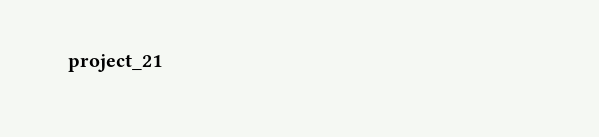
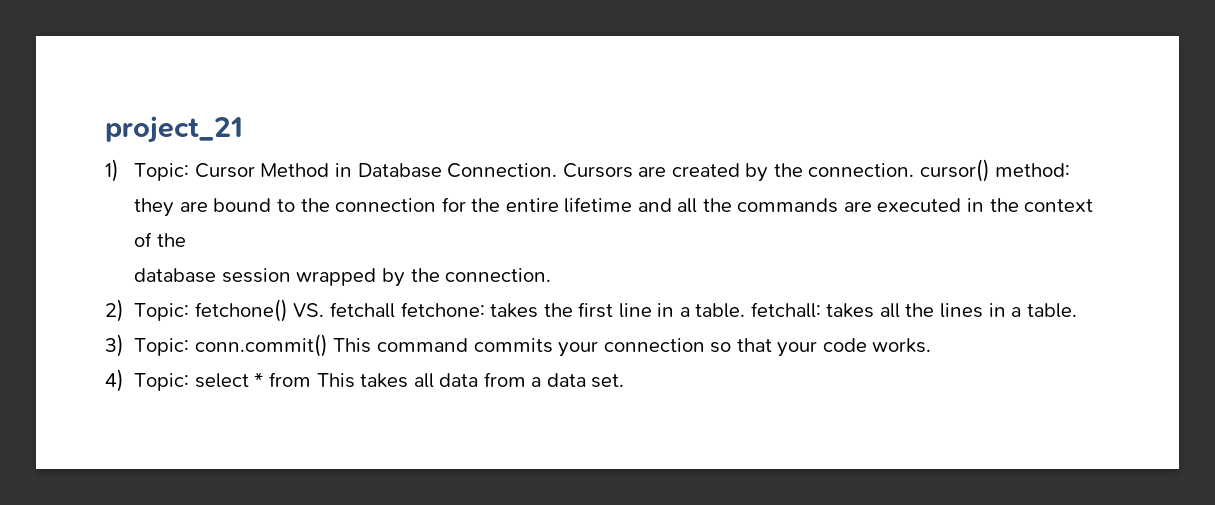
(162, 63) none -> [105,159,1071,182] [134,197,1094,217] [134,232,186,247] [134,268,552,287] [105,299,1077,322] [105,334,932,357] [105,369,625,392] // 1) Topic: Cursor Method in Database Connection. Cursors are created by the connection. cursor() method: they are bound to the connection for the entire lifetime and all the commands are executed in the context of the // database session wrapped by the connection. // 2) Topic: fetchone() VS. fetchall fetchone: takes the first line in a table. fetchall: takes all the lines in a table. // 3) Topic: conn.commit() This command commits your connection so that your code works. // 4) Topic: select * from This takes all data from a data set.

